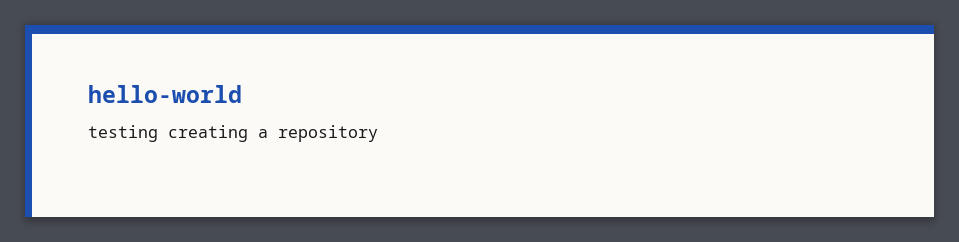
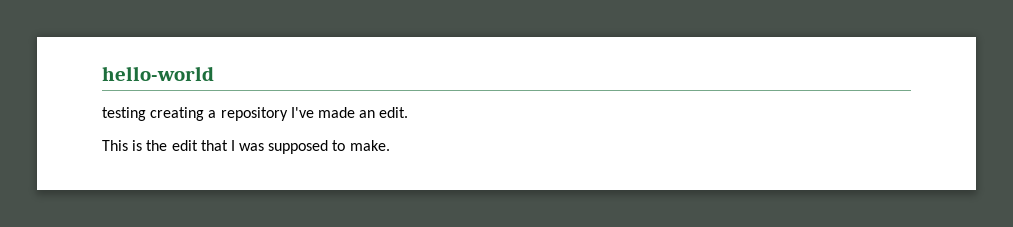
(378, 133) none -> [290,107,409,118] [102,140,390,154] I've made an edit. // This is the edit that I was supposed to make.

